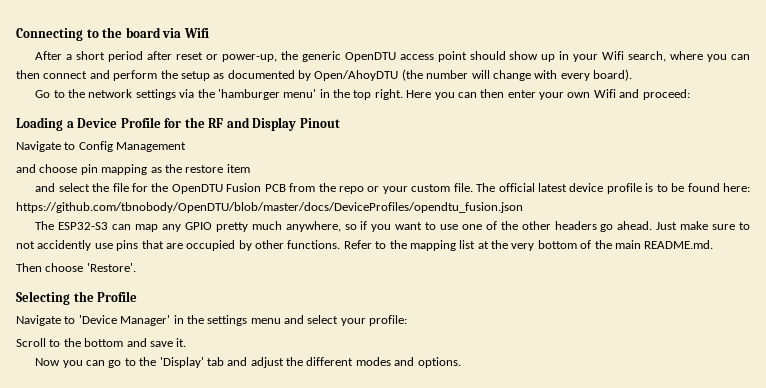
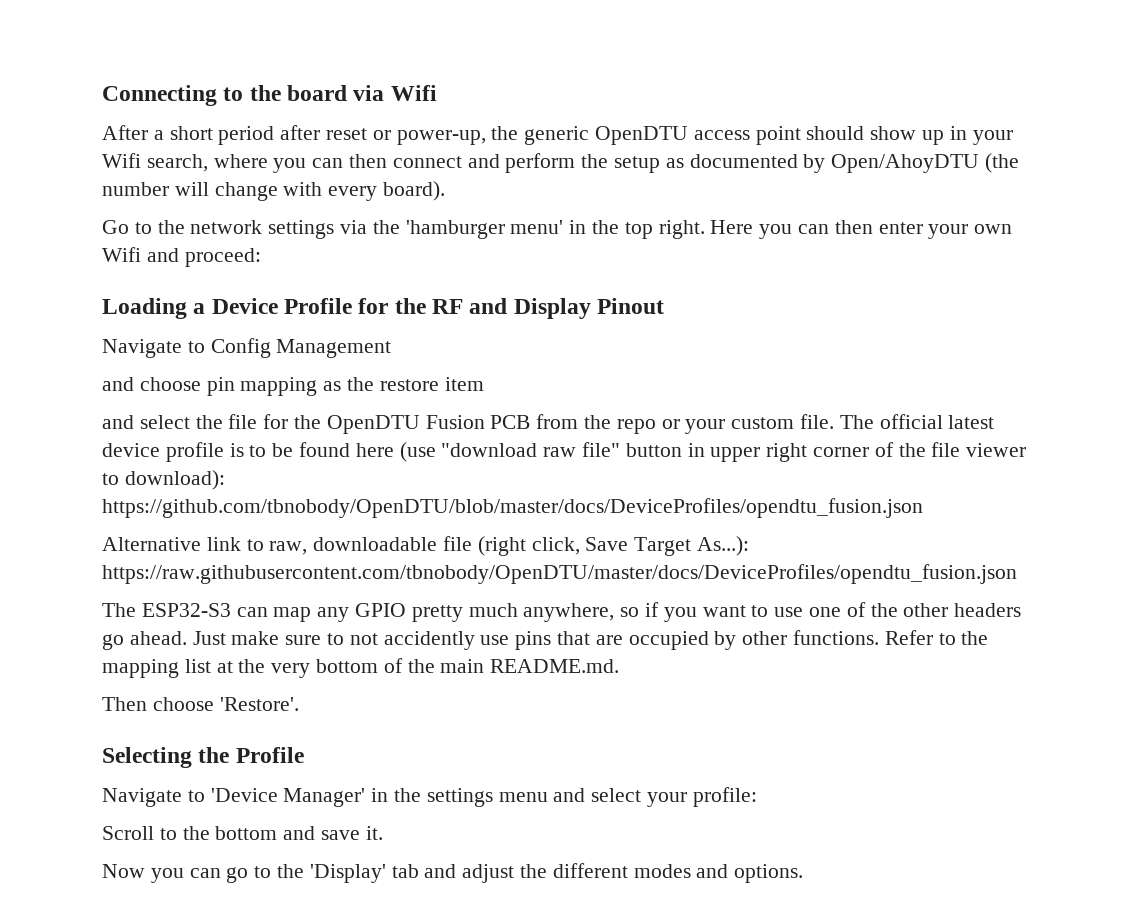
[722,183,750,192] [16,202,523,213] here: https://github.com/tbnobody/OpenDTU/blob/master/docs/DeviceProfiles/opendtu_fusion.json -> [355,442,1027,462] [102,470,225,490] [102,498,923,518] [102,536,750,556] [102,564,1017,584] here (use "download raw file" button in upper right corner of the file viewer to download): https://github.com/tbnobody/OpenDTU/blob/master/docs/DeviceProfiles/opendtu_fusion.json // Alternative link to raw, downloadable file (right click, Save Target As...): https://raw.githubusercontent.com/tbnobody/OpenDTU/master/docs/DeviceProfiles/opendtu_fusion.json

